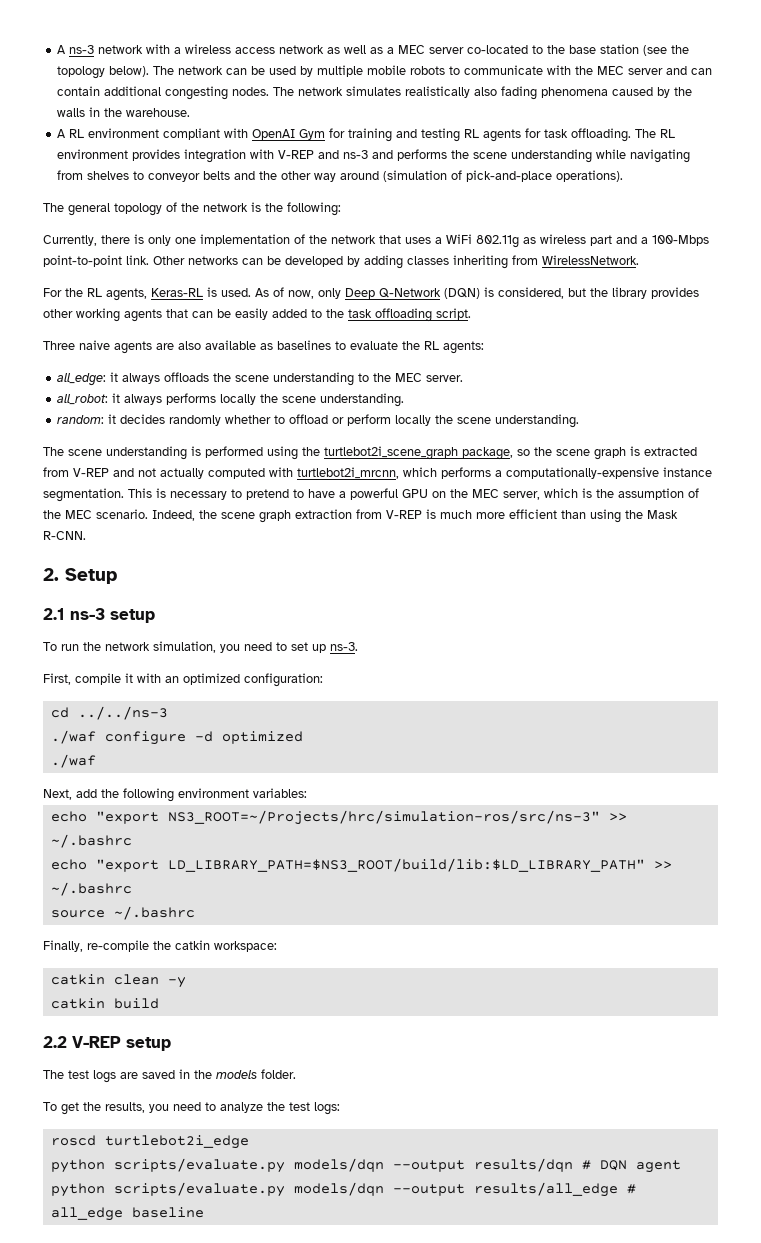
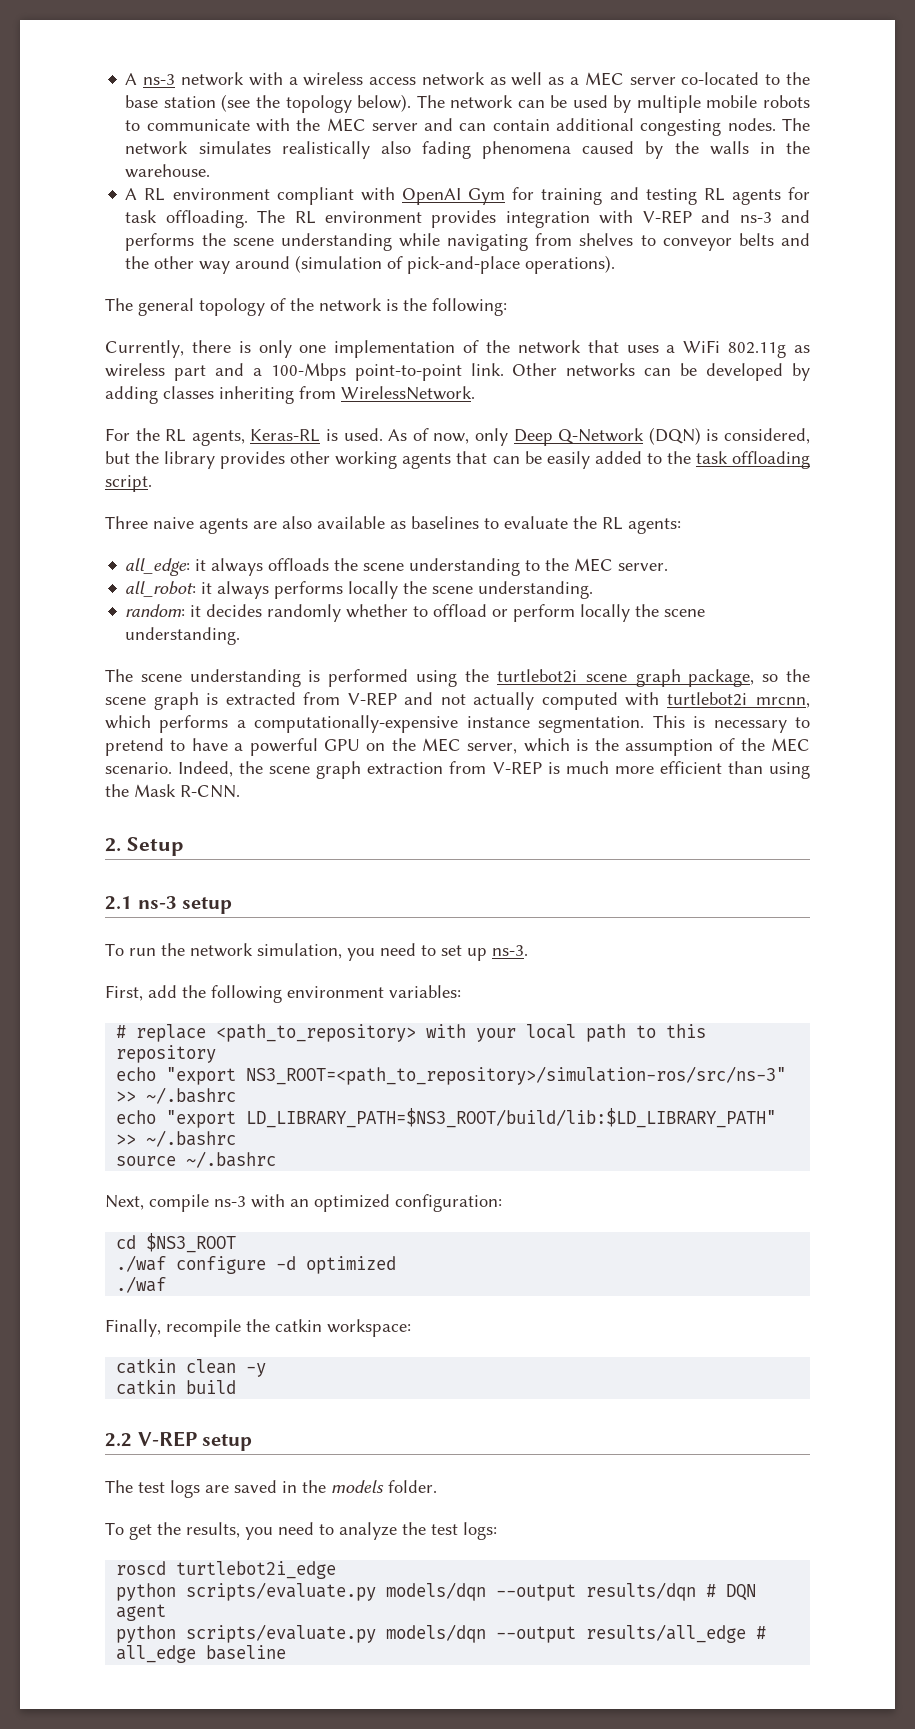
[75,673,323,687] [50,706,168,720] [50,730,303,745] [50,754,96,768] [43,789,72,800] compile it with an optimized configuration: // cd ../../ns-3 // ./waf configure -d optimized // ./waf // Next, -> (143, 993) none
[50,810,600,825] // echo "export NS3_ROOT=~/Projects/hrc/simulation-ros/src/ns-3" -> [116,1024,707,1042] [116,1045,217,1063] [116,1066,787,1085] // # replace <path_to_repository> with your local path to this repository // echo "export NS3_ROOT=<path_to_repository>/simulation-ros/src/ns-3"
(195, 913) none -> [105,1194,502,1212] [116,1233,237,1253] [116,1255,397,1274] [116,1276,167,1293] // Next, compile ns-3 with an optimized configuration: // cd $NS3_ROOT // ./waf configure -d optimized // ./waf
[87,940,149,952] re-compile -> [166,1319,241,1337] recompile

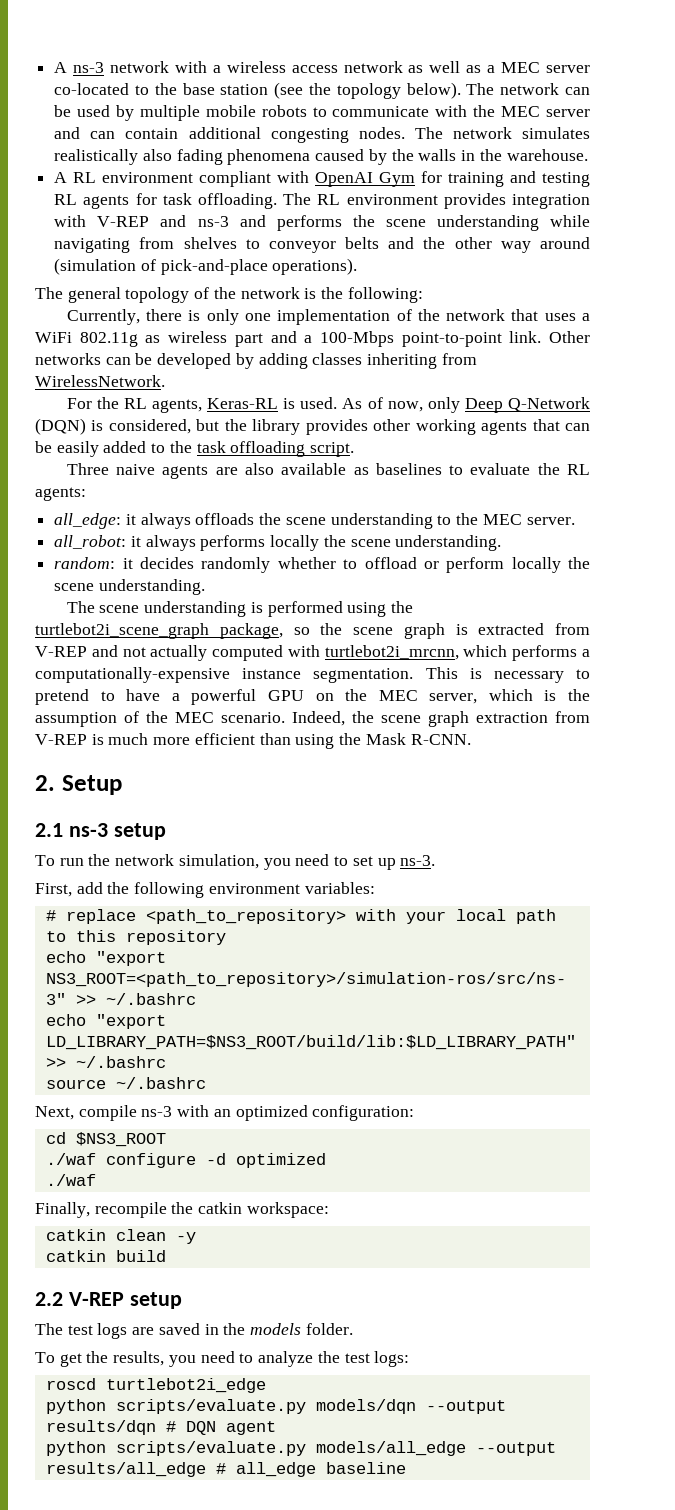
[386,1624,487,1643] models/dqn -> [315,1441,466,1456] models/all_edge

